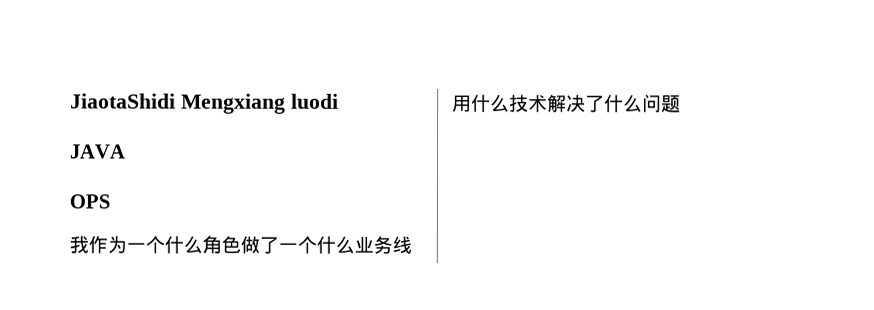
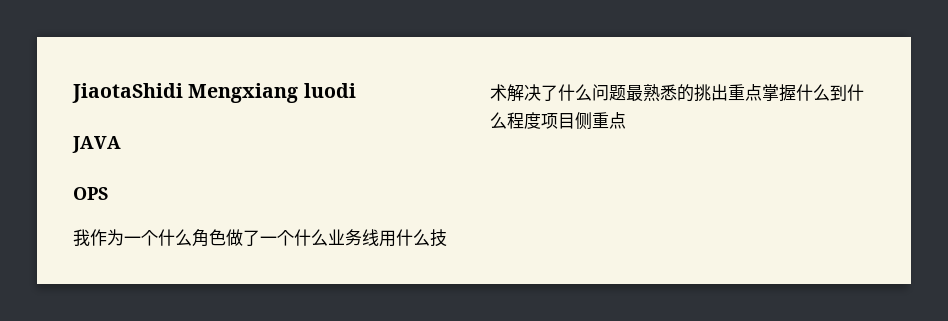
(681, 104) none -> [626,84,864,102] [490,112,626,130] 最熟悉的挑出重点掌握什么到什么程度项目侧重点

